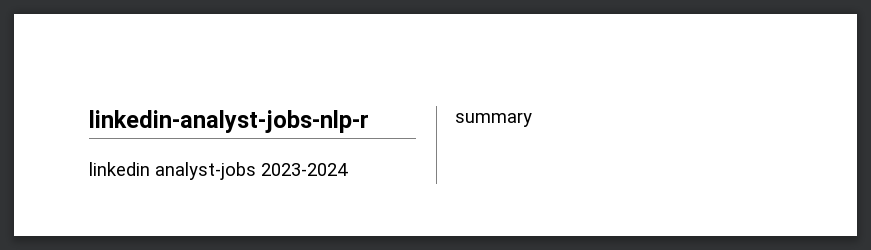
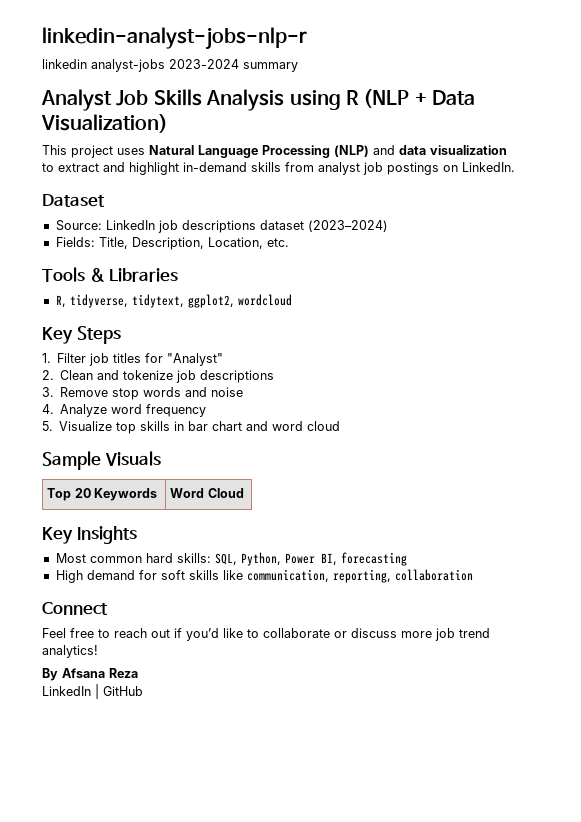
(532, 119) none -> [41,89,476,111] [41,114,168,133] [42,145,507,158] [42,162,515,175] [42,194,105,207] [55,220,388,233] [55,237,289,250] [42,267,179,282] [55,294,292,308] [42,326,121,344] [42,353,224,366] [42,370,275,383] [42,387,244,400] [42,404,207,417] [42,421,341,434] [42,451,161,470] [47,488,158,501] [170,488,244,498] [42,526,137,544] [55,552,407,566] [55,569,473,583] [42,602,108,615] [42,628,490,641] [42,645,98,658] [42,668,138,681] [42,684,143,699] // Analyst Job Skills Analysis using R (NLP + Data Visualization) // This project uses Natural Language Processing (NLP) and data visualization to extract and highlight in-demand skills from analyst job postings on LinkedIn. // Dataset // Source: LinkedIn job descriptions dataset (2023–2024) // Fields: Title, Description, Location, etc. // Tools & Libraries // R, tidyverse, tidytext, ggplot2, wordcloud // Key Steps // 1. Filter job titles for "Analyst" // 2. Clean and tokenize job descriptions // 3. Remove stop words and noise // 4. Analyze word frequency // 5. Visualize top skills in bar chart and word cloud // Sample Visuals // Top 20 Keywords | Word Cloud // Key Insights // Most common hard skills: SQL, Python, Power BI, forecasting // High demand for soft skills like communication, reporting, collaboration // Connect // Feel free to reach out if you’d like to collaborate or discuss more job trend analytics! // By Afsana Reza // LinkedIn | GitHub

